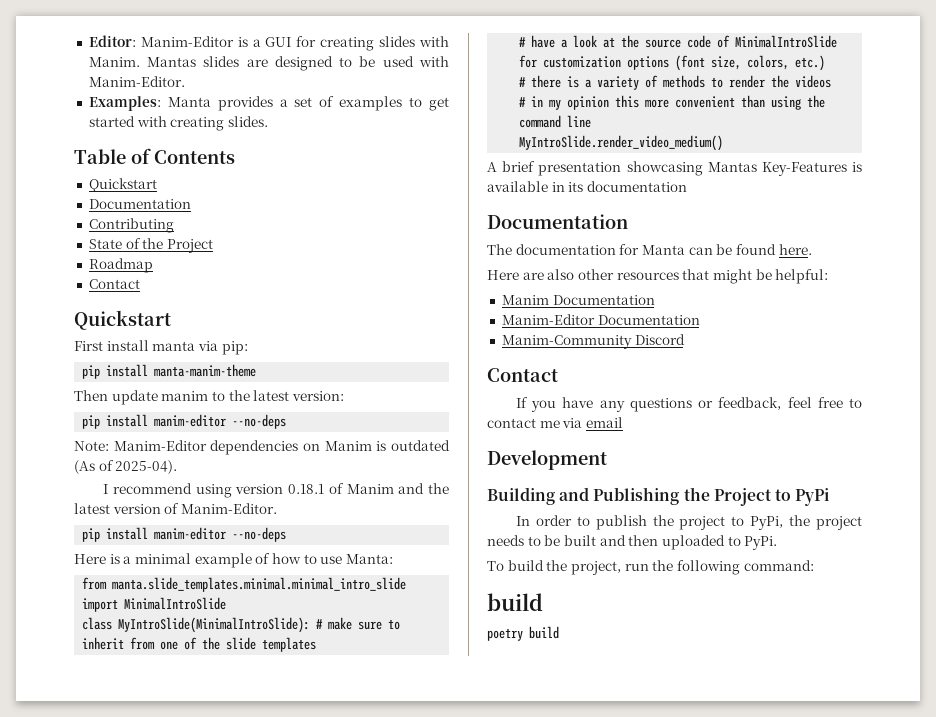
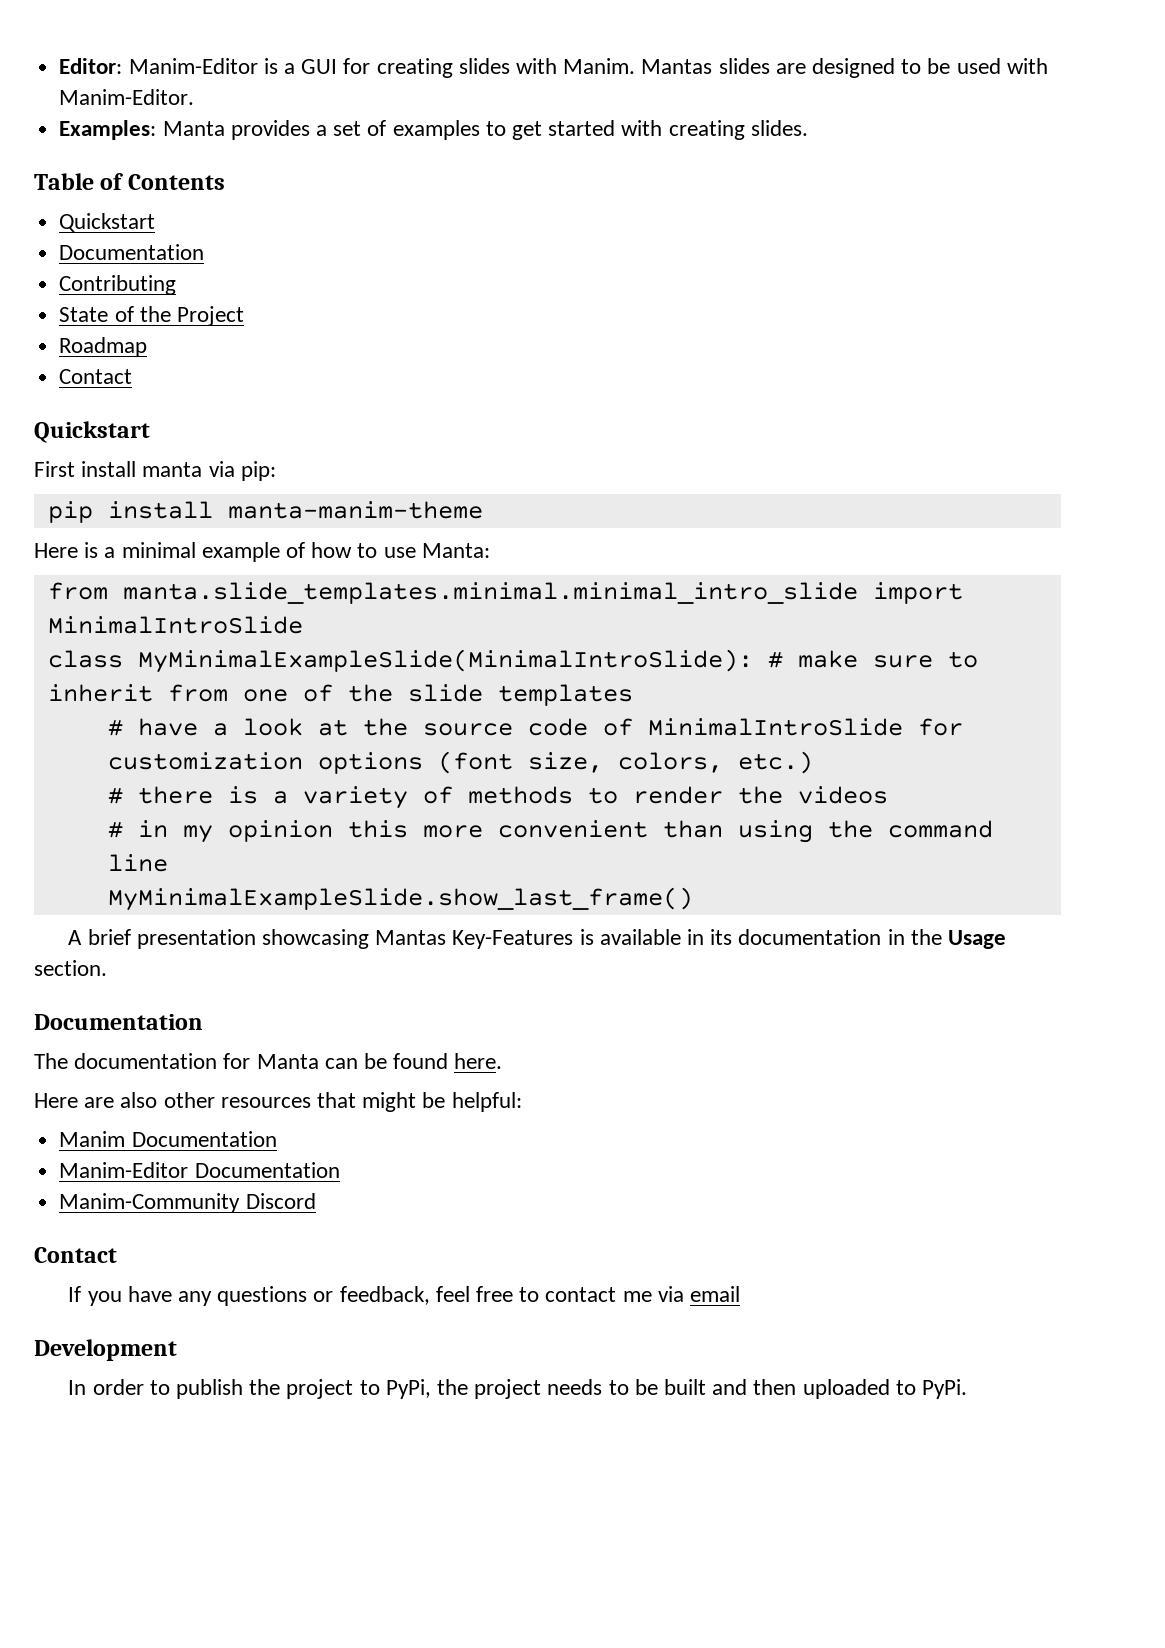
[74,390,344,405] [82,414,287,429] [74,440,450,455] [74,460,178,474] [103,483,449,498] [74,503,277,514] [82,527,287,542] // Then update manim to the latest version: // pip install manim-editor --no-deps // Note: Manim-Editor dependencies on Manim is outdated (As of 2025-04). // I recommend using version 0.18.1 of Manim and the latest version of Manim-Editor. // pip install manim-editor --no-deps -> (483, 510) none
[118,617,311,633] MyIntroSlide(MinimalIntroSlide): -> [137,649,753,673] MyMinimalExampleSlide(MinimalIntroSlide):
[519,135,724,151] MyIntroSlide.render_video_medium() -> [107,887,693,911] MyMinimalExampleSlide.show_last_frame()
(687, 186) none -> [887,929,1007,949] [34,960,107,976] in the Usage section.
[487,487,830,506] // Building and Publishing the Project to PyPi -> (177, 1350) none
[487,560,814,575] [487,593,543,611] [487,626,559,641] // To build the project, run the following command: // build // poetry build -> (968, 1389) none

